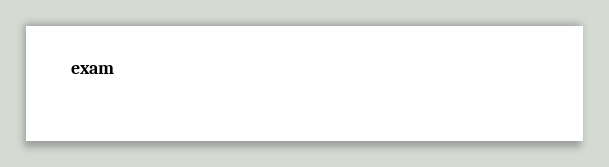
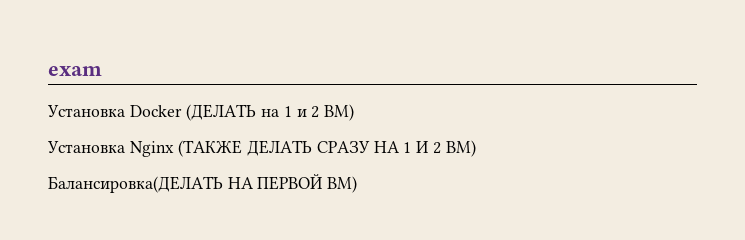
(114, 69) none -> [47,104,355,121] [47,140,476,157] [48,174,358,193] // Установка Docker (ДЕЛАТЬ на 1 и 2 ВМ) // Установка Nginx (ТАКЖЕ ДЕЛАТЬ СРАЗУ НА 1 И 2 ВМ) // Балансировка(ДЕЛАТЬ НА ПЕРВОЙ ВМ)

